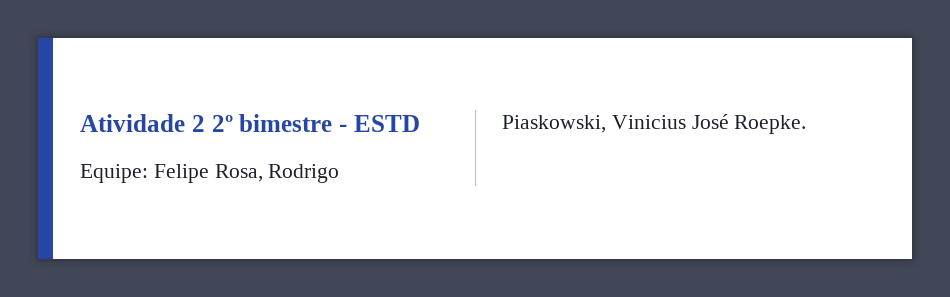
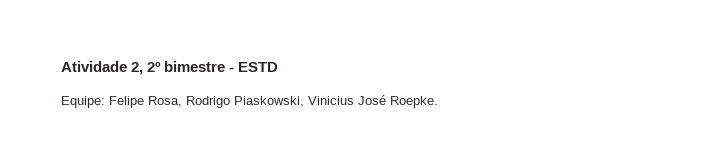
[191,115,205,132] 2 -> [131,62,144,75] 2,

